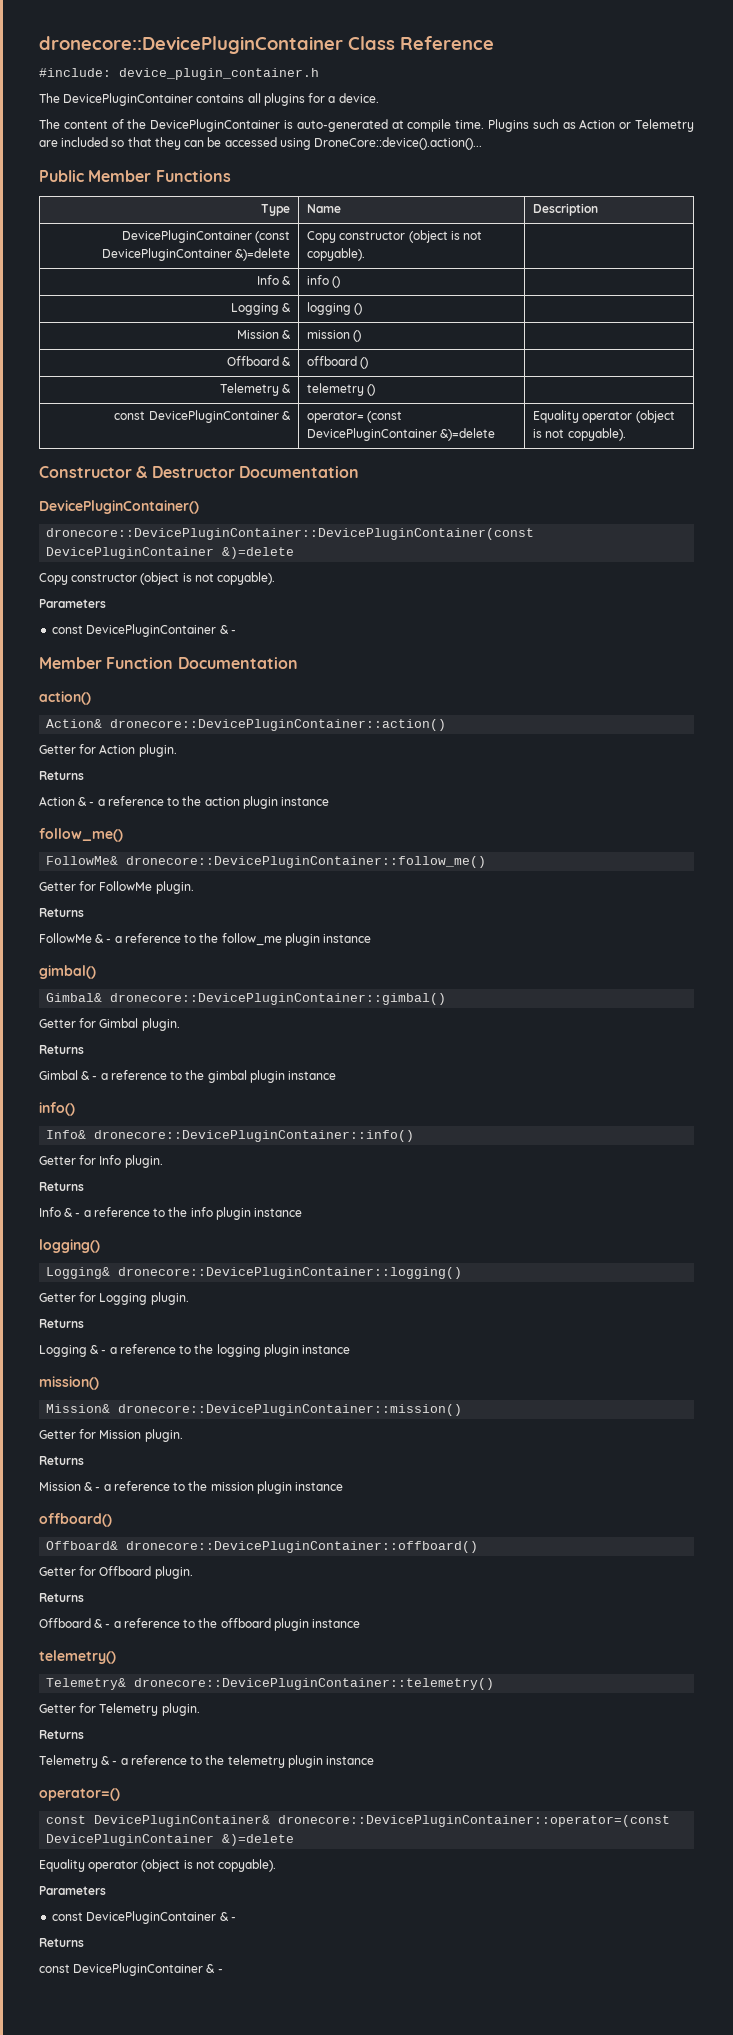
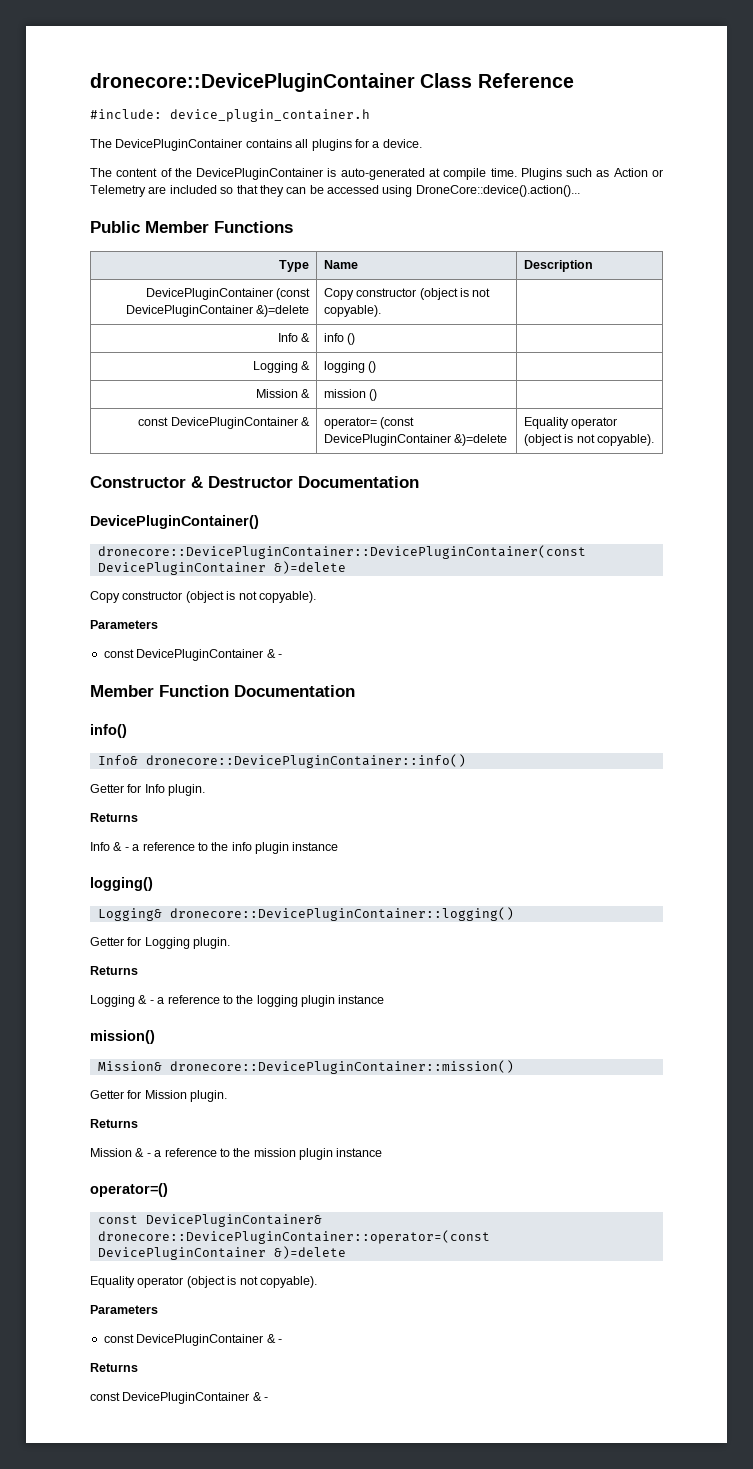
[226,356,291,366] [307,356,369,369] [219,383,291,396] [307,383,376,396] // Offboard & | offboard () | // Telemetry & | telemetry () | -> (378, 395) none
[39,691,91,705] [46,719,447,731] [39,744,177,757] [39,771,84,780] [39,796,330,809] [39,828,123,842] [46,856,487,868] [39,881,194,894] [39,908,84,917] [39,933,372,946] [39,965,96,979] [46,993,447,1005] [39,1018,180,1031] [39,1045,84,1054] [39,1070,337,1083] // action() // Action& dronecore::DevicePluginContainer::action() // Getter for Action plugin. // Returns // Action & - a reference to the action plugin instance // follow_me() // FollowMe& dronecore::DevicePluginContainer::follow_me() // Getter for FollowMe plugin. // Returns // FollowMe & - a reference to the follow_me plugin instance // gimbal() // Gimbal& dronecore::DevicePluginContainer::gimbal() // Getter for Gimbal plugin. // Returns // Gimbal & - a reference to the gimbal plugin instance -> (355, 691) none
[39,1513,112,1527] [46,1541,479,1553] [39,1566,193,1579] [39,1593,84,1602] [39,1618,361,1631] [39,1650,116,1664] [46,1678,495,1690] [39,1703,200,1716] [39,1730,84,1739] [39,1755,375,1768] // offboard() // Offboard& dronecore::DevicePluginContainer::offboard() // Getter for Offboard plugin. // Returns // Offboard & - a reference to the offboard plugin instance // telemetry() // Telemetry& dronecore::DevicePluginContainer::telemetry() // Getter for Telemetry plugin. // Returns // Telemetry & - a reference to the telemetry plugin instance -> (383, 1152) none

